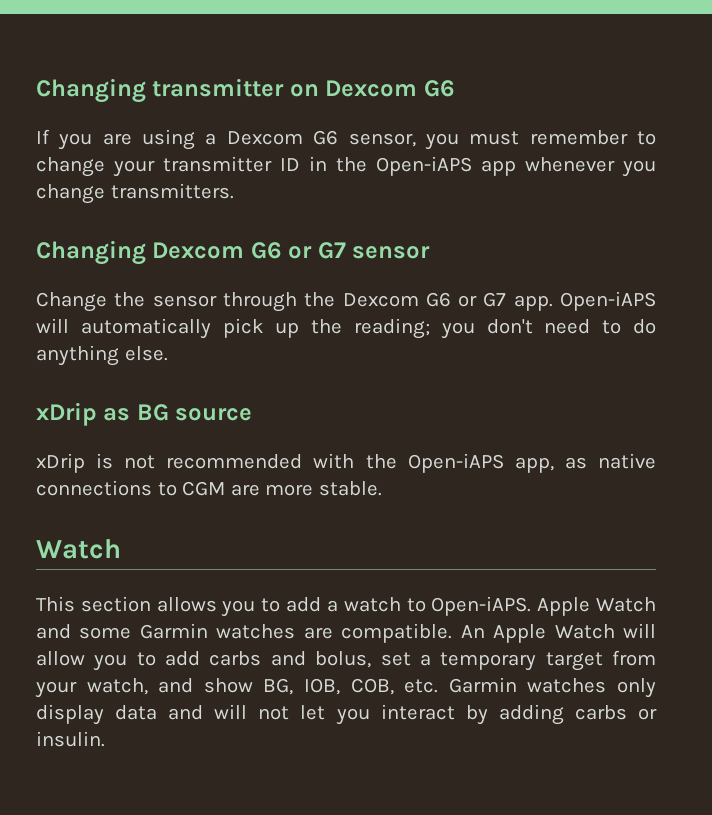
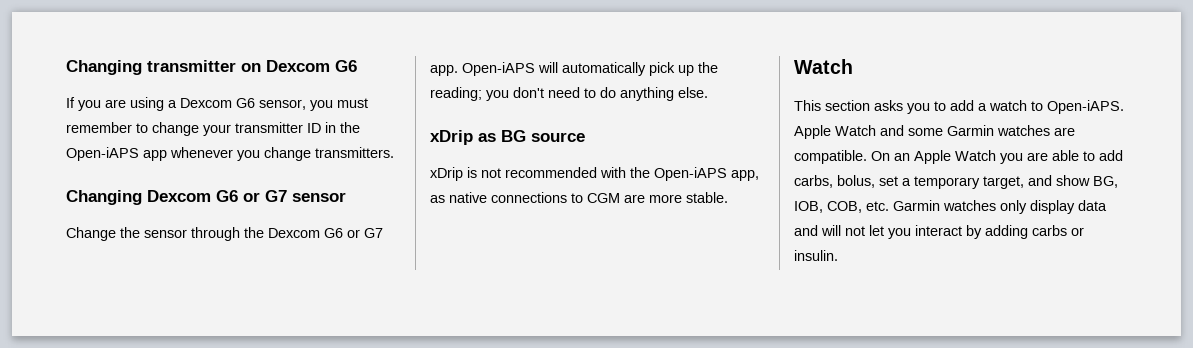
[156,597,217,612] allows -> [874,100,903,111] asks
[460,623,657,643] [36,650,657,671] [35,678,148,698] An Apple Watch will allow you to add carbs and bolus, set a temporary target from your watch, -> [871,150,1123,164] [794,175,1024,189] On an Apple Watch you are able to add carbs, bolus, set a temporary target,

